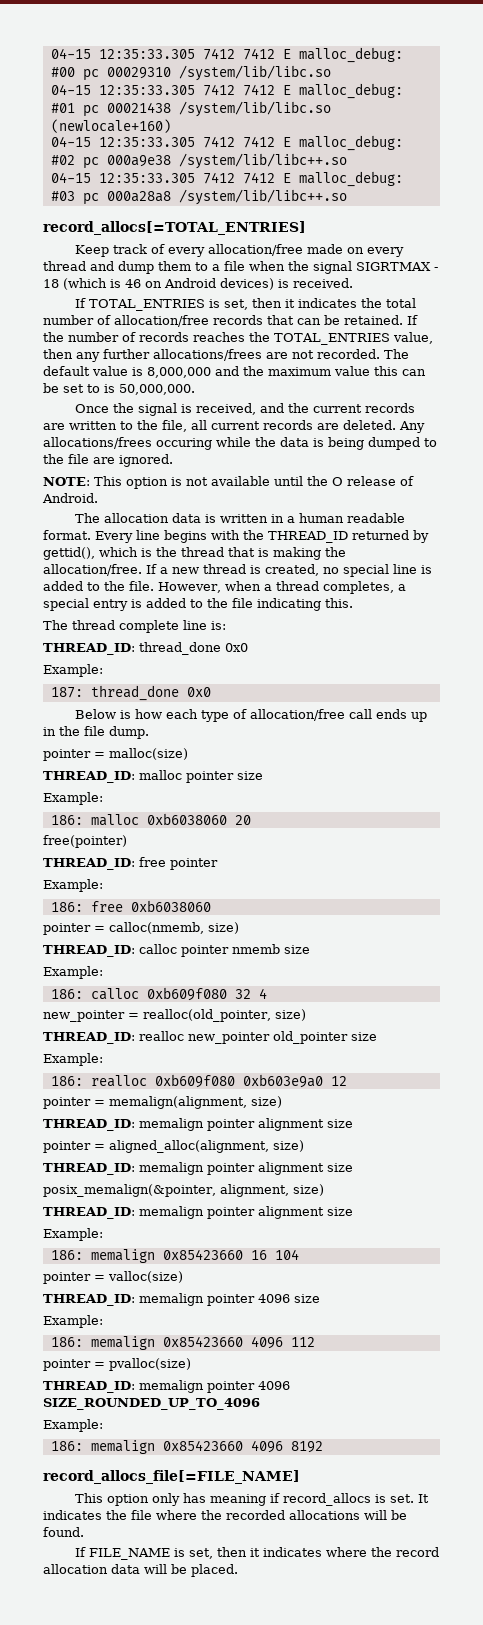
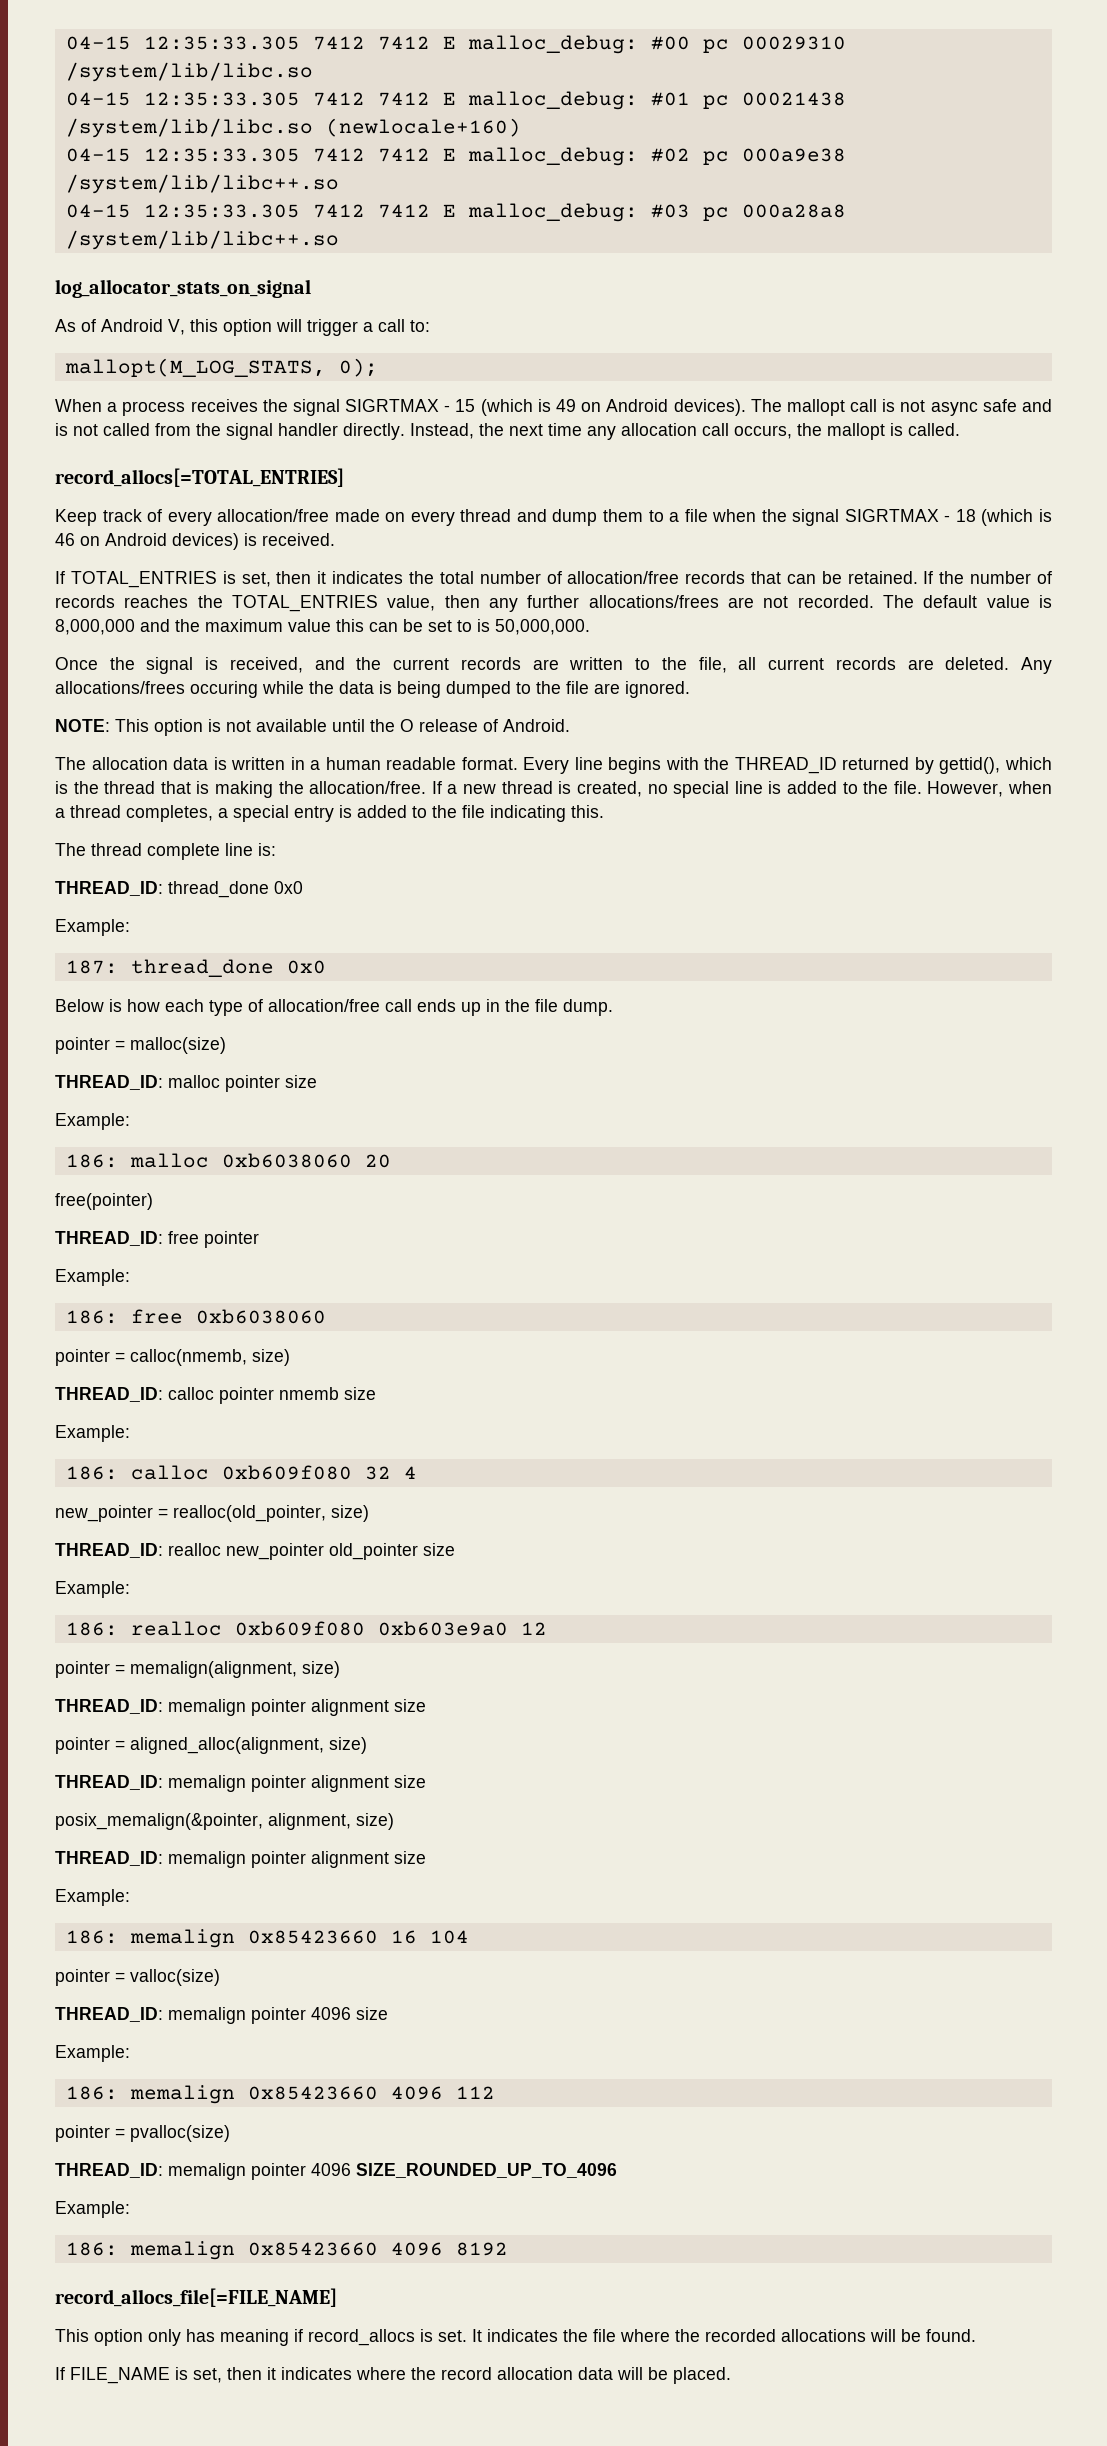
(347, 197) none -> [55,279,311,298] [55,319,430,336] [64,358,378,377] [55,399,1052,416] [55,423,960,440] // log_allocator_stats_on_signal // As of Android V, this option will trigger a call to: // mallopt(M_LOG_STATS, 0); // When a process receives the signal SIGRTMAX - 15 (which is 49 on Android devices). The mallopt call is not async safe and is not called from the signal handler directly. Instead, the next time any allocation call occurs, the mallopt is called.

